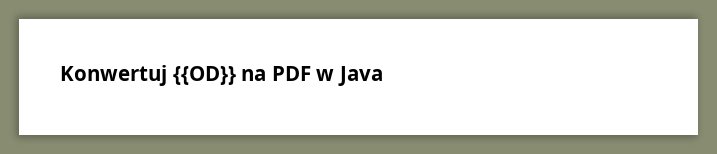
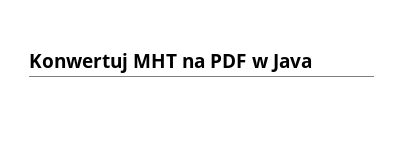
[172,66,236,85] {{OD}} -> [133,54,178,68] MHT

